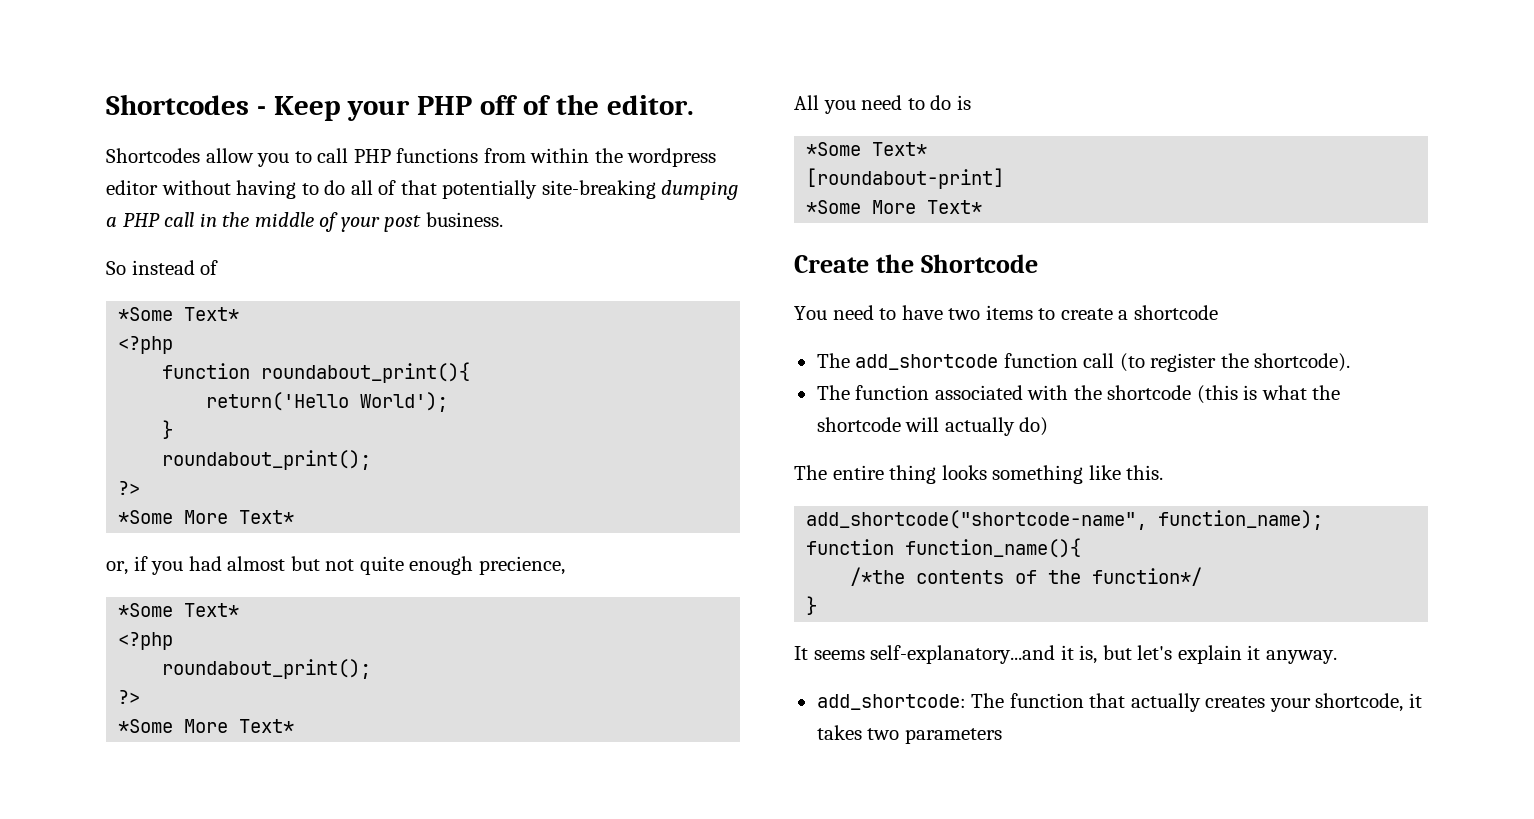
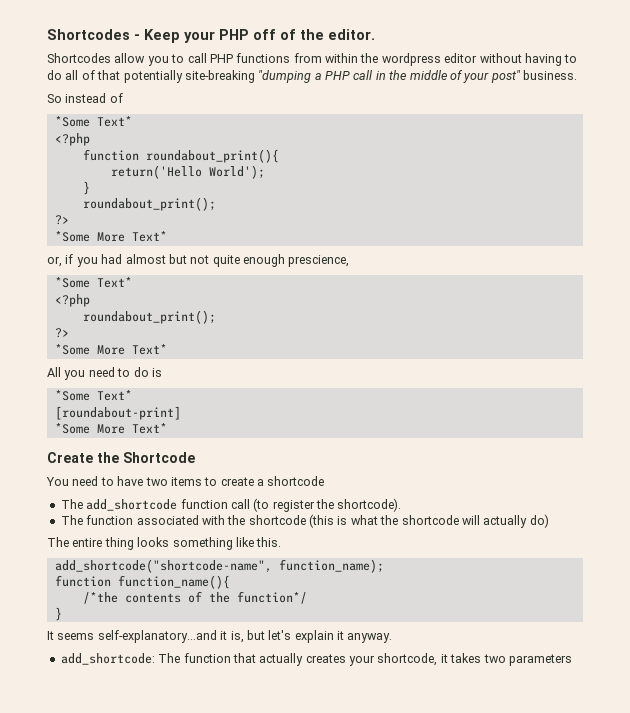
[661,180,739,200] dumping -> [258,70,312,83] "dumping
[384,215,422,232] post -> [490,70,521,83] post"
[478,556,565,575] precience, -> [288,255,350,267] prescience,

